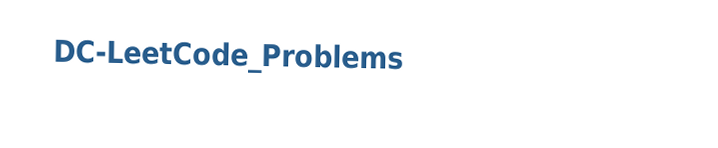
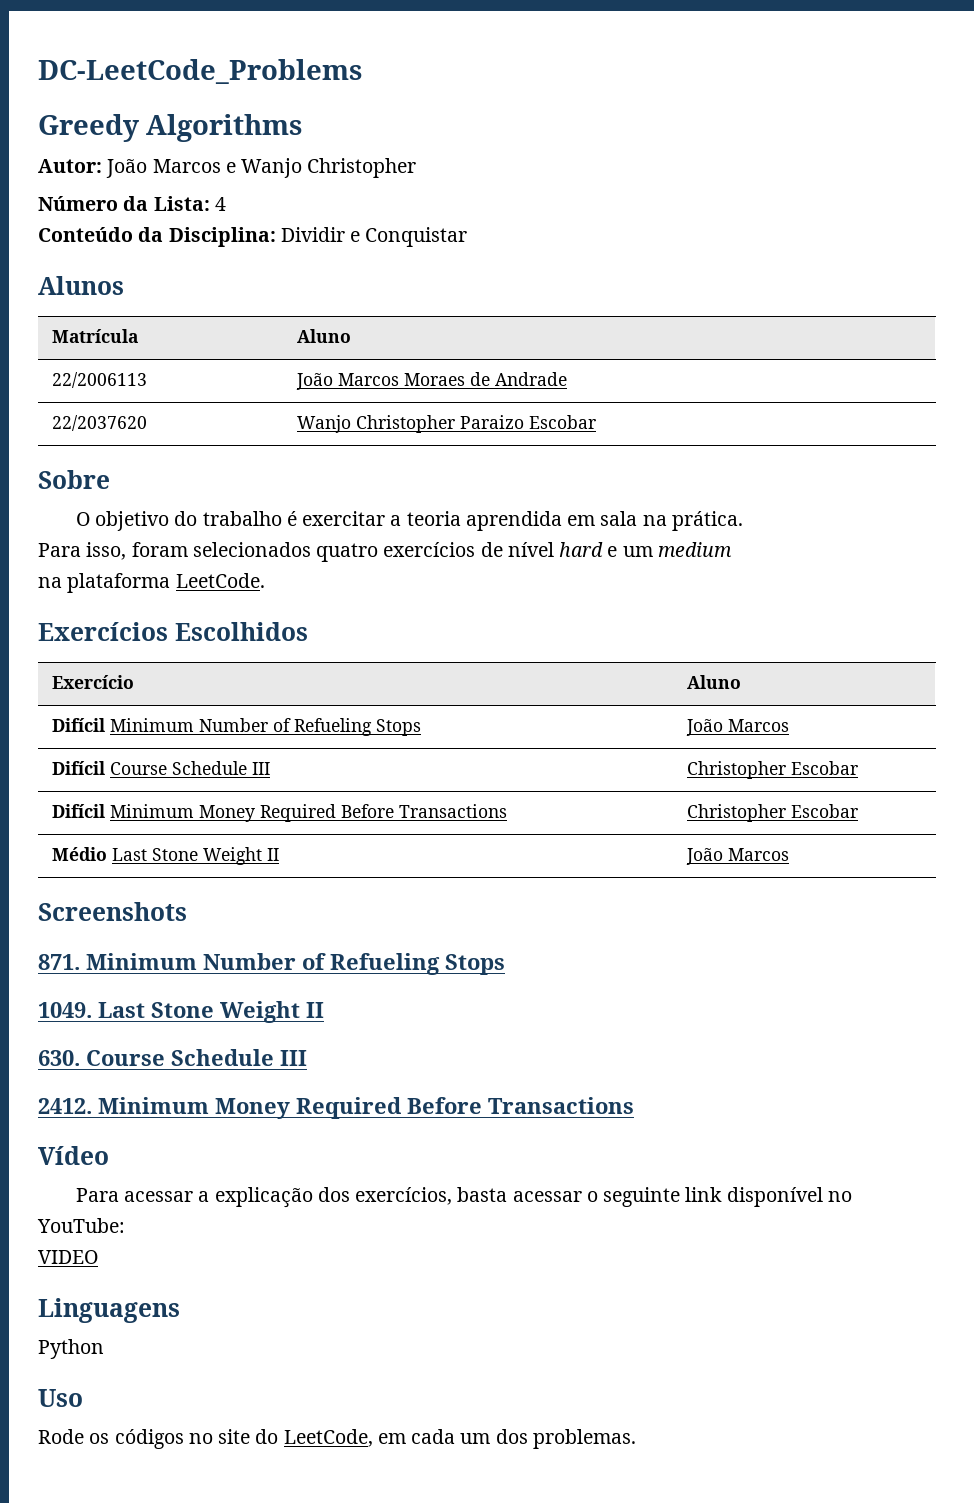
(404, 57) none -> [38,114,303,142] [38,158,417,178] [38,196,226,211] [38,227,468,247] [38,276,124,295] [52,329,139,343] [297,329,352,343] [52,372,148,388] [296,372,568,390] [52,415,148,431] [297,415,597,433] [38,470,110,489] [75,511,744,531] [38,542,732,562] [38,573,265,593] [38,622,308,641] [52,675,135,689] [687,675,742,689] [52,718,422,736] [686,719,790,736] [52,761,271,775] [687,761,859,779] [52,804,508,822] [687,804,859,822] [52,847,280,865] [686,848,790,865] [38,902,187,921] [38,953,505,975] [38,1001,324,1023] [38,1049,307,1066] [38,1097,634,1119] [38,1146,109,1165] [75,1187,853,1208] [37,1218,125,1233] [38,1250,98,1264] [38,1298,180,1323] [38,1339,104,1359] [38,1389,83,1407] [38,1429,636,1449] // Greedy Algorithms // Autor: João Marcos e Wanjo Christopher // Número da Lista: 4 // Conteúdo da Disciplina: Dividir e Conquistar // Alunos // Matrícula | Aluno // 22/2006113 | João Marcos Moraes de Andrade // 22/2037620 | Wanjo Christopher Paraizo Escobar // Sobre // O objetivo do trabalho é exercitar a teoria aprendida em sala na prática. // Para isso, foram selecionados quatro exercícios de nível hard e um medium // na plataforma LeetCode. // Exercícios Escolhidos // Exercício | Aluno // Difícil Minimum Number of Refueling Stops | João Marcos // Difícil Course Schedule III | Christopher Escobar // Difícil Minimum Money Required Before Transactions | Christopher Escobar // Médio Last Stone Weight II | João Marcos // Screenshots // 871. Minimum Number of Refueling Stops // 1049. Last Stone Weight II // 630. Course Schedule III // 2412. Minimum Money Required Before Transactions // Vídeo // Para acessar a explicação dos exercícios, basta acessar o seguinte link disponível no YouTube: // VIDEO // Linguagens // Python // Uso // Rode os códigos no site do LeetCode, em cada um dos problemas.

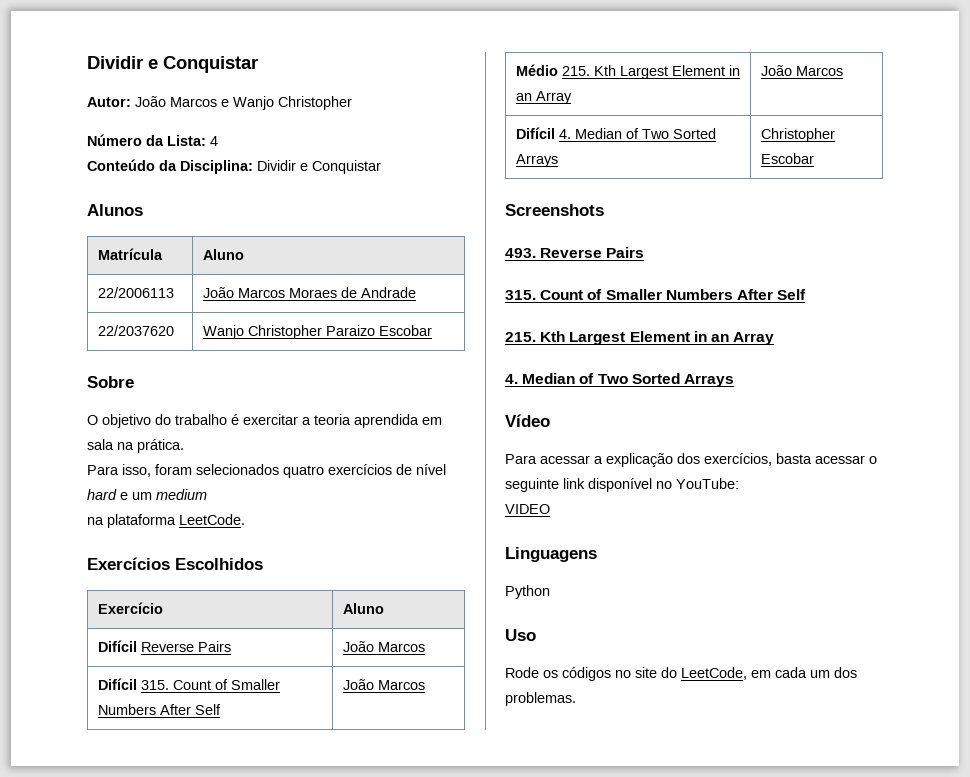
[38,59,362,84] [38,114,303,142] DC-LeetCode_Problems // Greedy Algorithms -> [87,56,258,73] Dividir e Conquistar
[110,718,422,736] [686,719,790,736] [52,761,271,775] [687,761,859,779] [52,804,508,822] [687,804,859,822] [52,847,280,865] [686,848,790,865] [38,902,187,921] [38,953,505,975] [38,1001,324,1023] [38,1049,307,1066] [38,1097,634,1119] Minimum Number of Refueling Stops | João Marcos // Difícil Course Schedule III | Christopher Escobar // Difícil Minimum Money Required Before Transactions | Christopher Escobar // Médio Last Stone Weight II | João Marcos // Screenshots // 871. Minimum Number of Refueling Stops // 1049. Last Stone Weight II // 630. Course Schedule III // 2412. Minimum Money Required Before Transactions -> [140,641,231,652] [342,641,425,652] [97,678,280,690] [97,704,221,715] [342,679,425,690] [515,64,740,79] [515,91,572,104] [760,65,843,76] [515,127,716,139] [515,154,558,167] [760,128,835,142] [760,153,814,164] [505,204,604,216] [505,247,645,258] [505,289,807,300] [505,331,775,345] [505,373,734,387] Reverse Pairs | João Marcos // Difícil 315. Count of Smaller Numbers After Self | João Marcos // Médio 215. Kth Largest Element in an Array | João Marcos // Difícil 4. Median of Two Sorted Arrays | Christopher Escobar // Screenshots // 493. Reverse Pairs // 315. Count of Smaller Numbers After Self // 215. Kth Largest Element in an Array // 4. Median of Two Sorted Arrays

